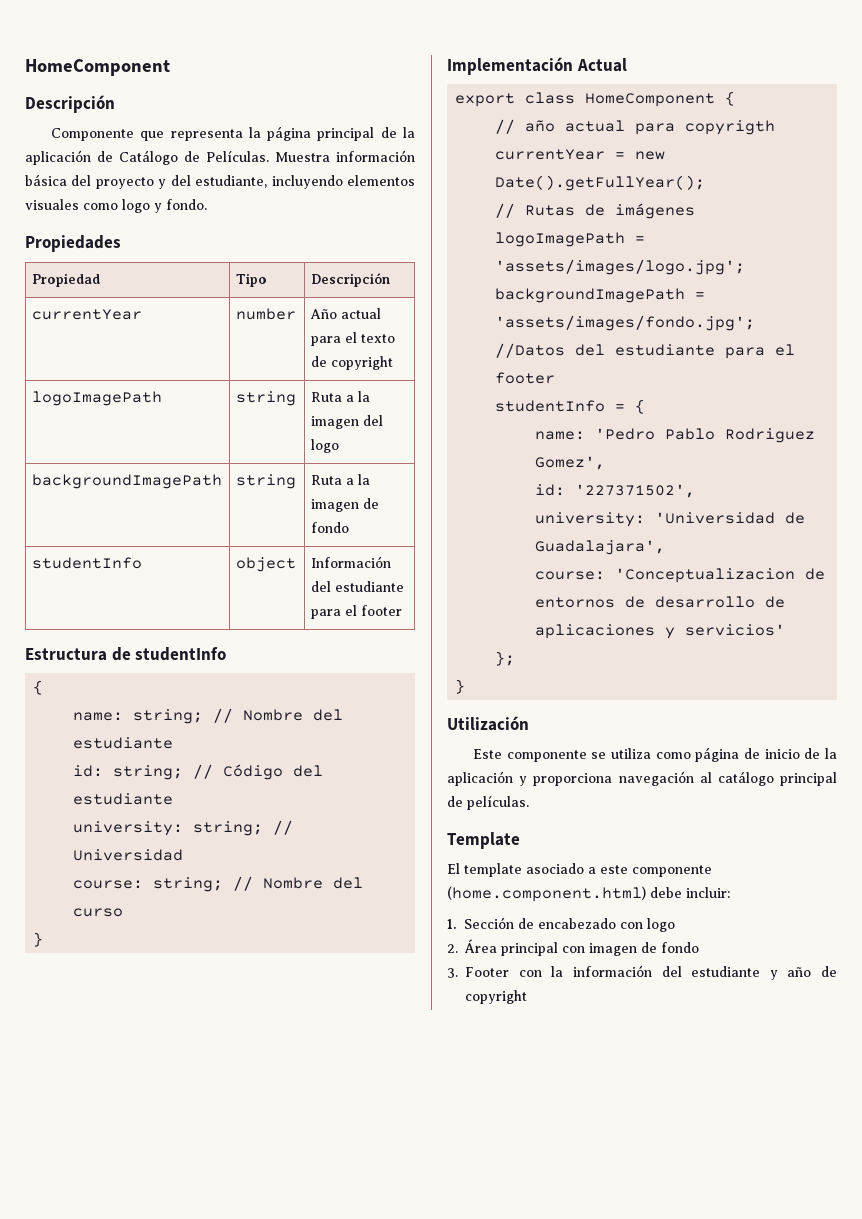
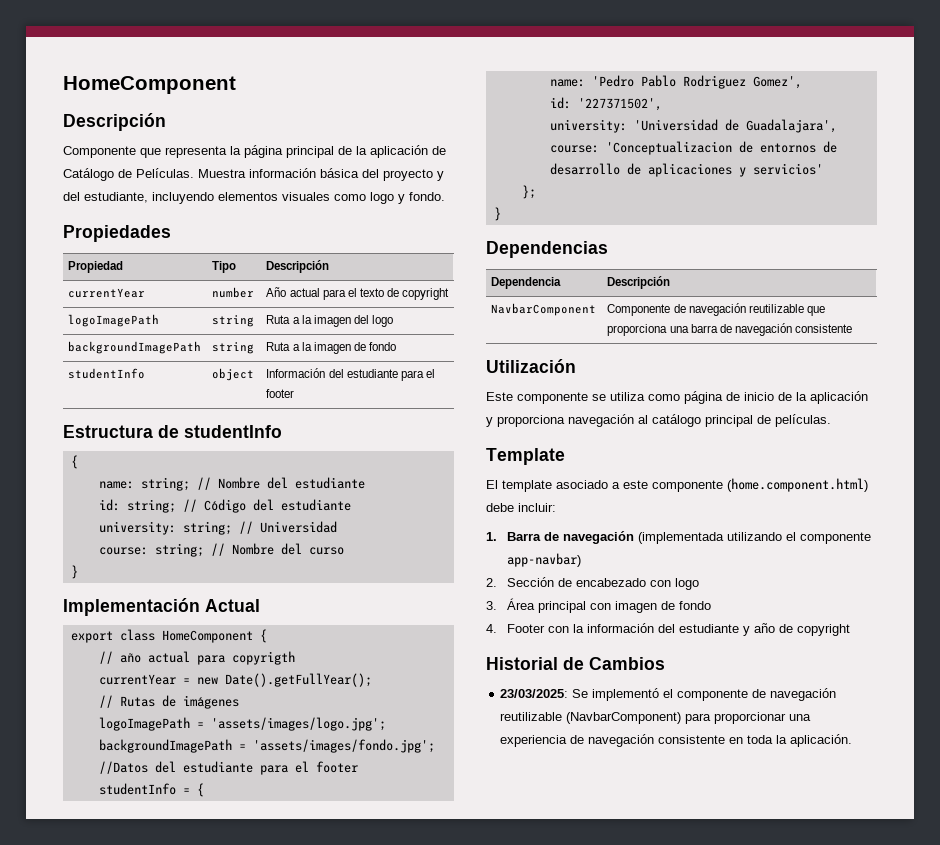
(466, 686) none -> [486,241,608,258] [491,277,562,289] [607,276,671,289] [491,303,597,316] [607,303,825,316] [607,323,852,336] // Dependencias // Dependencia | Descripción // NavbarComponent | Componente de navegación reutilizable que proporciona una barra de navegación consistente
(457, 924) none -> [507,531,872,544] [507,553,582,567] [486,578,497,587] Barra de navegación (implementada utilizando el componente app-navbar) // 2.
[447,944,458,953] 2. -> [486,601,497,610] 3.
[447,968,458,978] 3. -> [486,624,497,633] 4.
(527, 997) none -> [486,657,665,670] [500,688,837,701] [500,712,812,724] [500,734,853,747] // Historial de Cambios // 23/03/2025: Se implementó el componente de navegación reutilizable (NavbarComponent) para proporcionar una experiencia de navegación consistente en toda la aplicación.

